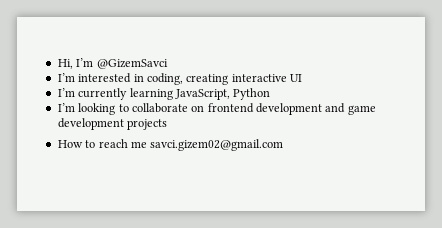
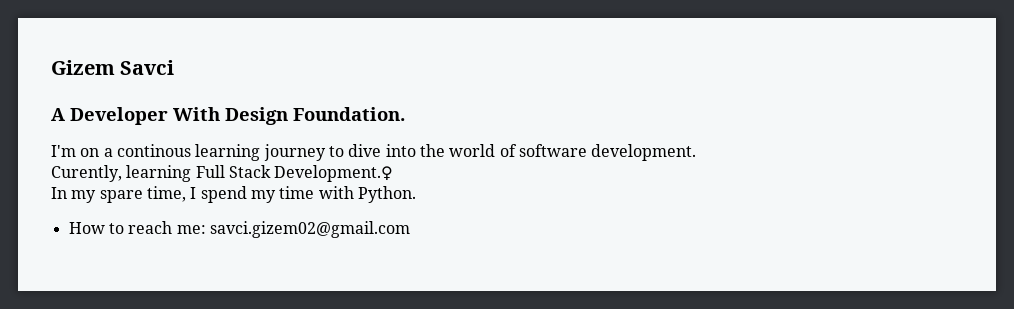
[57,58,168,69] [57,73,302,85] [57,88,271,100] [57,103,376,115] [57,118,168,130] Hi, I’m @GizemSavci // I’m interested in coding, creating interactive UI // I’m currently learning JavaScript, Python // I’m looking to collaborate on frontend development and game development projects -> [51,60,175,75] [51,107,405,125] [51,144,697,161] [51,165,394,182] [51,186,416,203] Gizem Savci // A Developer With Design Foundation. // I'm on a continous learning journey to dive into the world of software development. // Curently, learning Full Stack Development.♀ // In my spare time, I spend my time with Python.
[130,141,147,148] me -> [176,225,206,234] me:

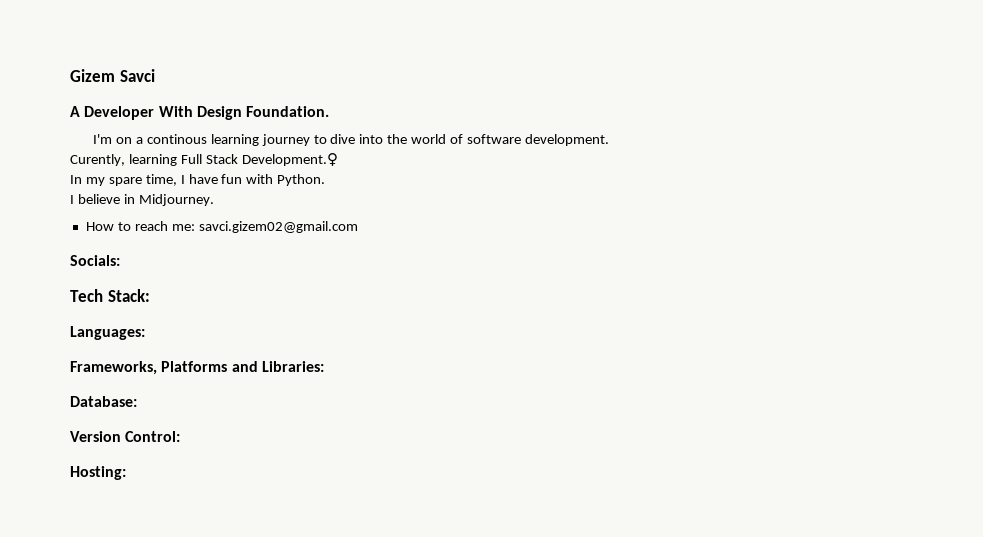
[200,186,315,203] spend my time -> [188,174,243,184] have fun
(416, 194) none -> [70,194,214,206] // I believe in Midjourney.
(410, 229) none -> [70,255,120,266] [70,289,150,302] [70,326,145,340] [70,361,324,375] [70,396,137,407] [70,431,181,442] [70,466,126,480] // Socials: // Tech Stack: // Languages: // Frameworks, Platforms and Libraries: // Database: // Version Control: // Hosting:

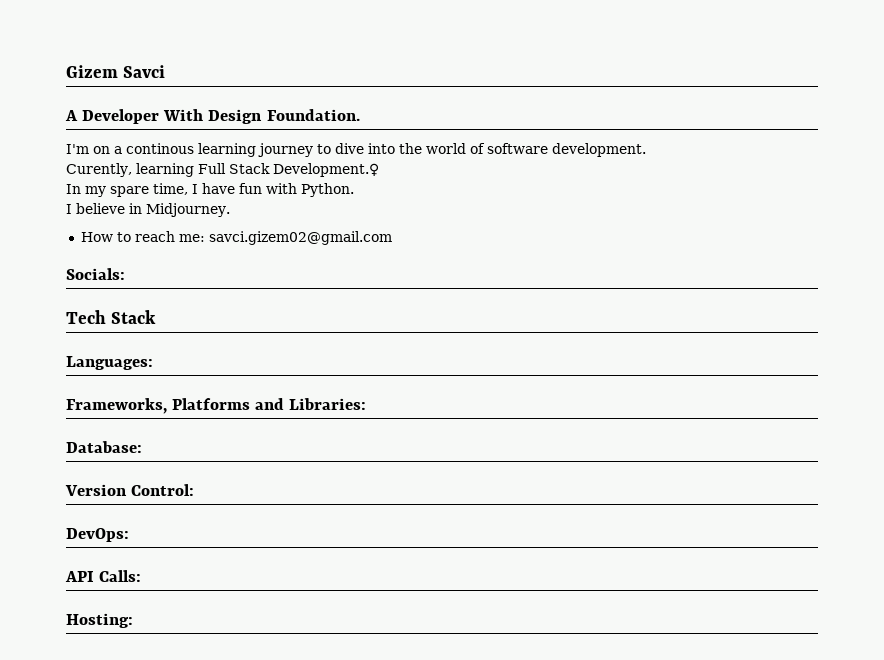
[107,289,150,302] Stack: -> [111,310,157,324] Stack
(181, 436) none -> [66,528,129,542] [65,570,142,582] // DevOps: // API Calls:

